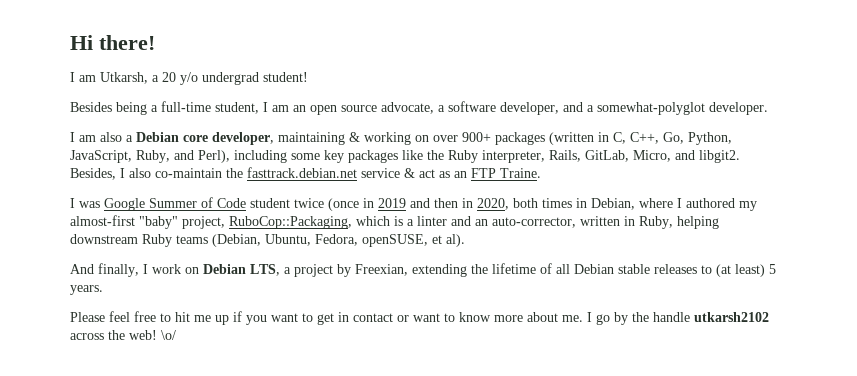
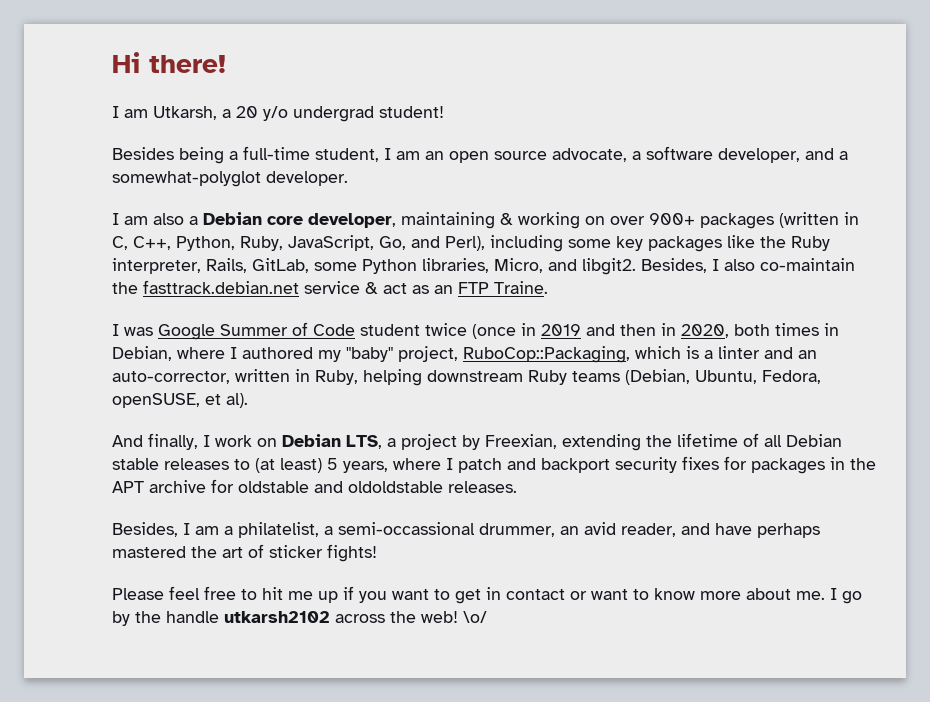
[663,132,732,145] [70,150,170,163] Go, Python, JavaScript, Ruby, -> [176,235,406,251] Python, Ruby, JavaScript, Go,
(629, 156) none -> [314,258,489,274] some Python libraries,
[70,215,135,226] almost-first -> (341, 356) none
[70,285,103,295] years. -> [343,456,876,474] [112,479,517,493] [112,522,820,538] [112,544,377,562] years, where I patch and backport security fixes for packages in the APT archive for oldstable and oldoldstable releases. // Besides, I am a philatelist, a semi-occassional drummer, an avid reader, and have perhaps mastered the art of sticker fights!

